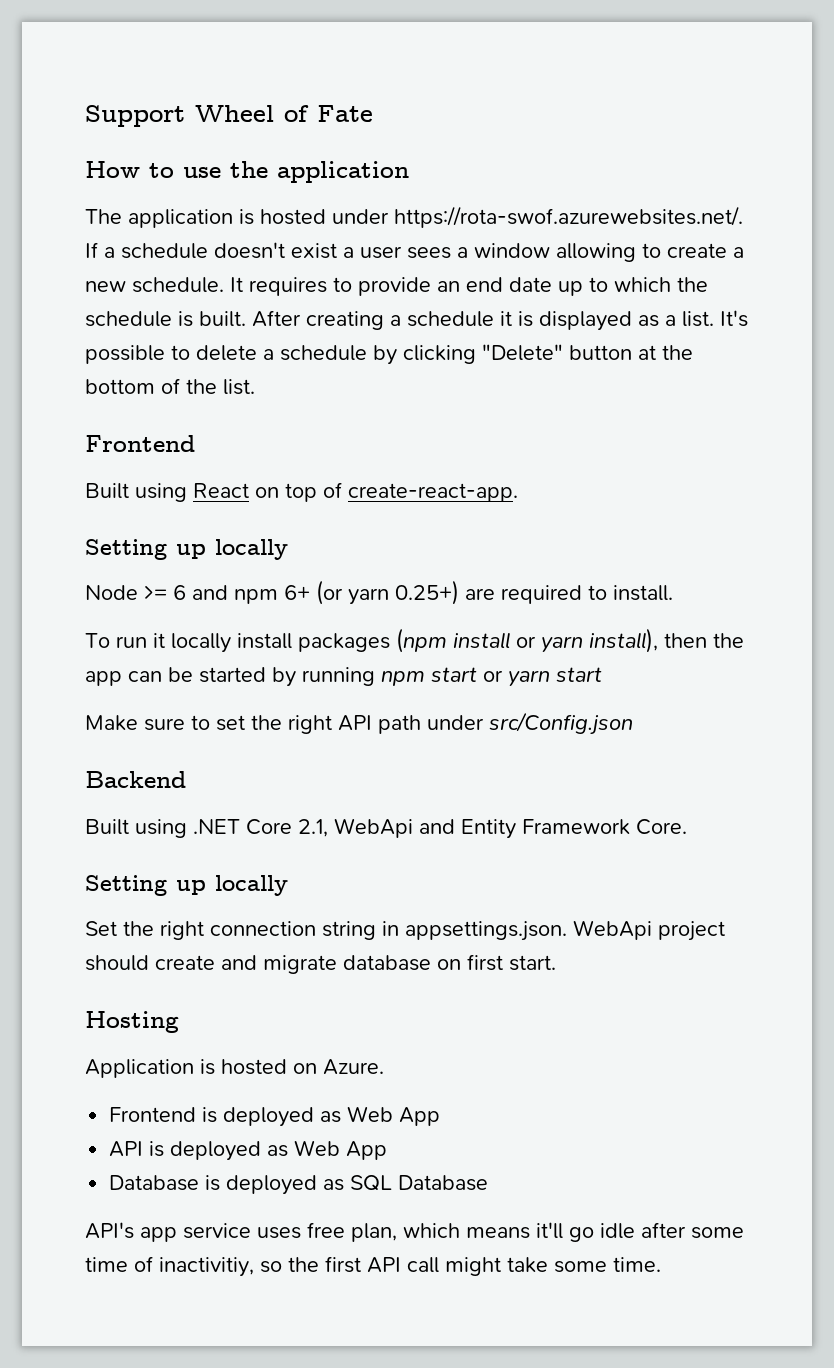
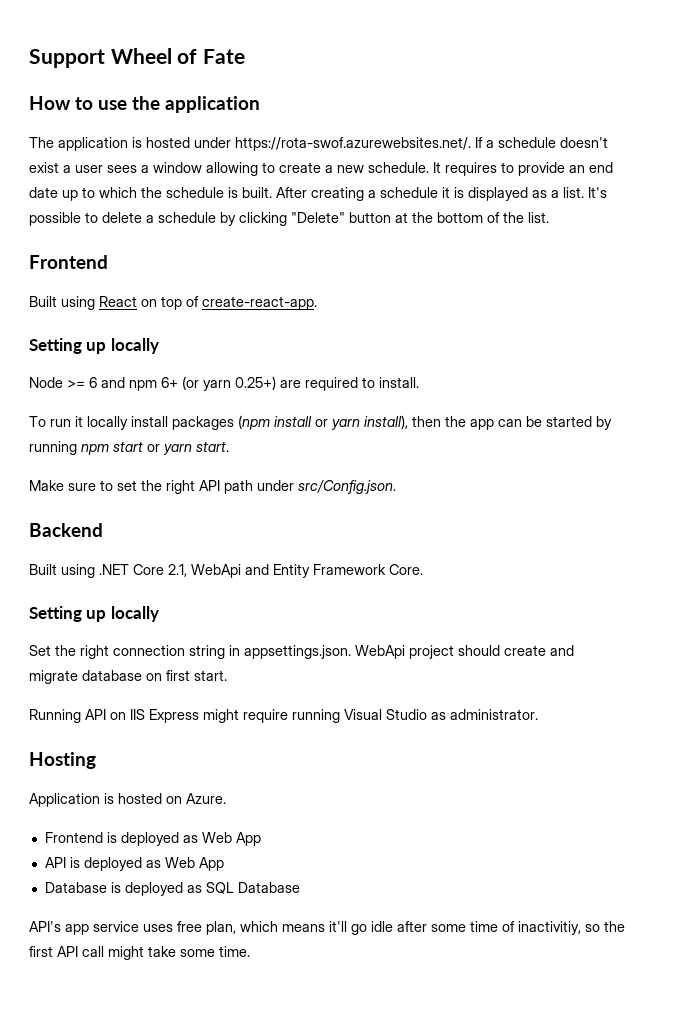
[556,667,602,682] start -> [196,441,229,452] start.
[489,712,633,735] src/Config.json -> [298,480,396,494] src/Config.json.
(556, 963) none -> [29,709,538,723] // Running API on IIS Express might require running Visual Studio as administrator.

